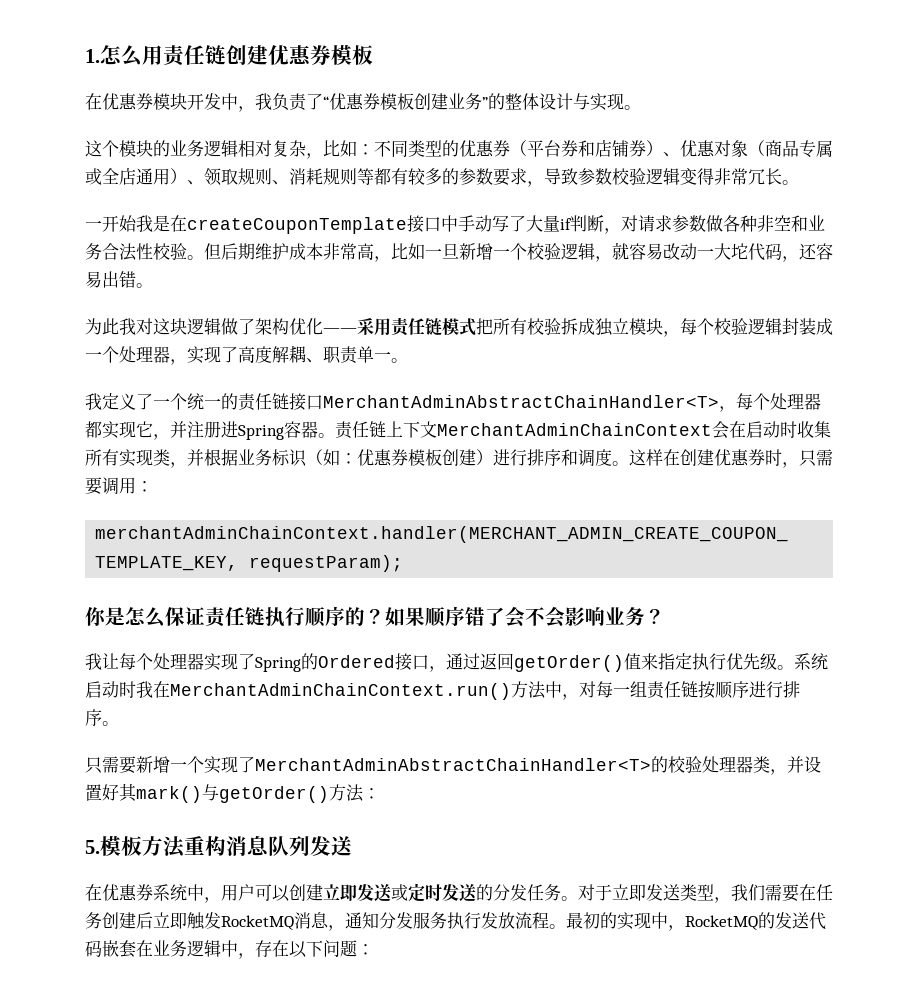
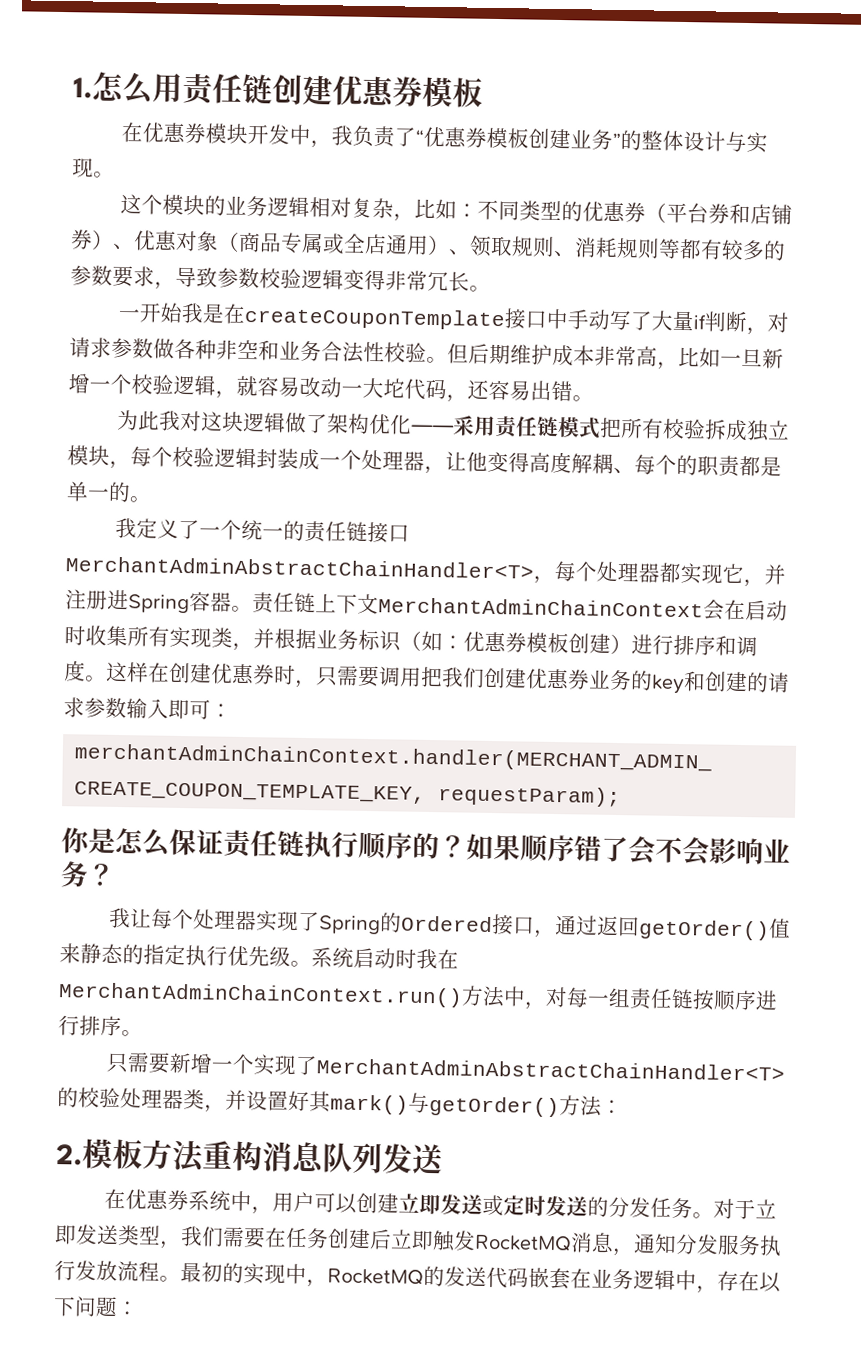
[187,346,238,364] 实现了 -> [445,451,530,473] 让他变得
[323,346,391,364] 职责单一 -> [634,454,782,477] [66,481,131,503] 每个的职责都是单一的
(136, 485) none -> [420,666,790,695] [63,697,211,720] 把我们创建优惠券业务的key和创建的请求参数输入即可
(658, 661) none -> [80,943,144,965] 静态的
[85,840,100,854] 5. -> [56,1144,83,1166] 2.

